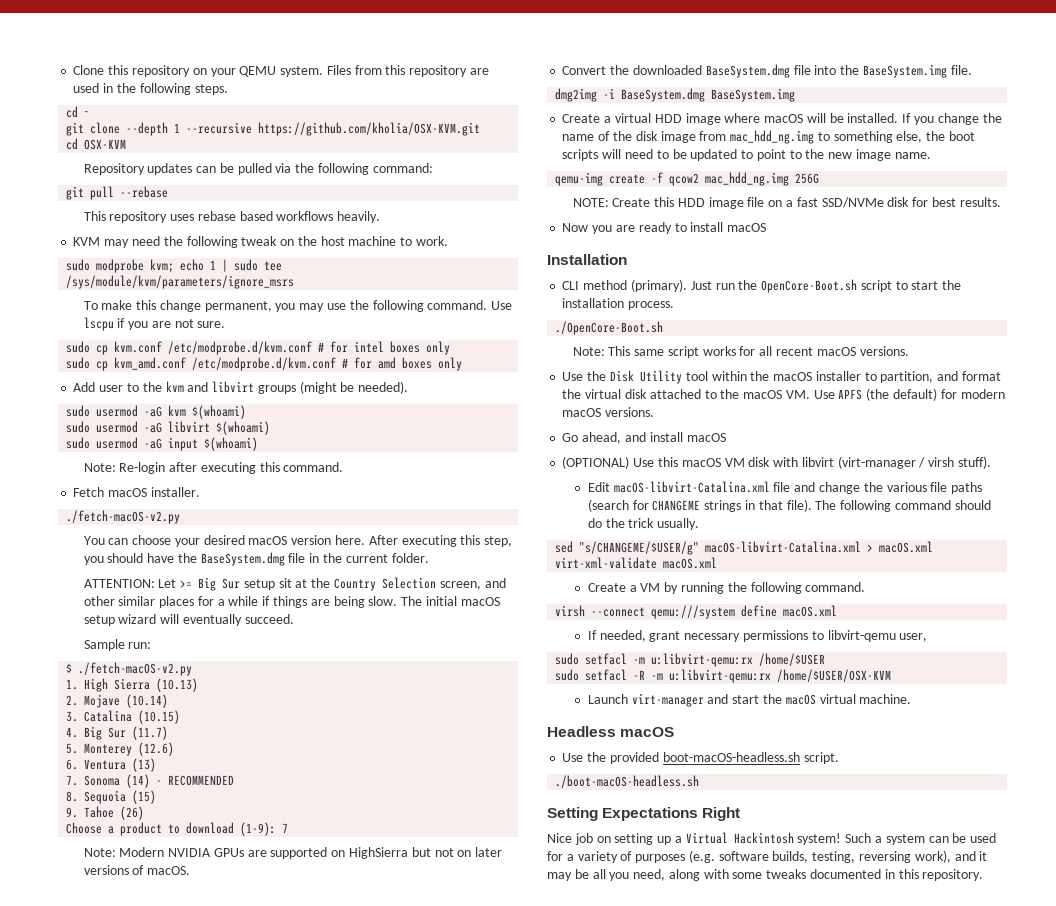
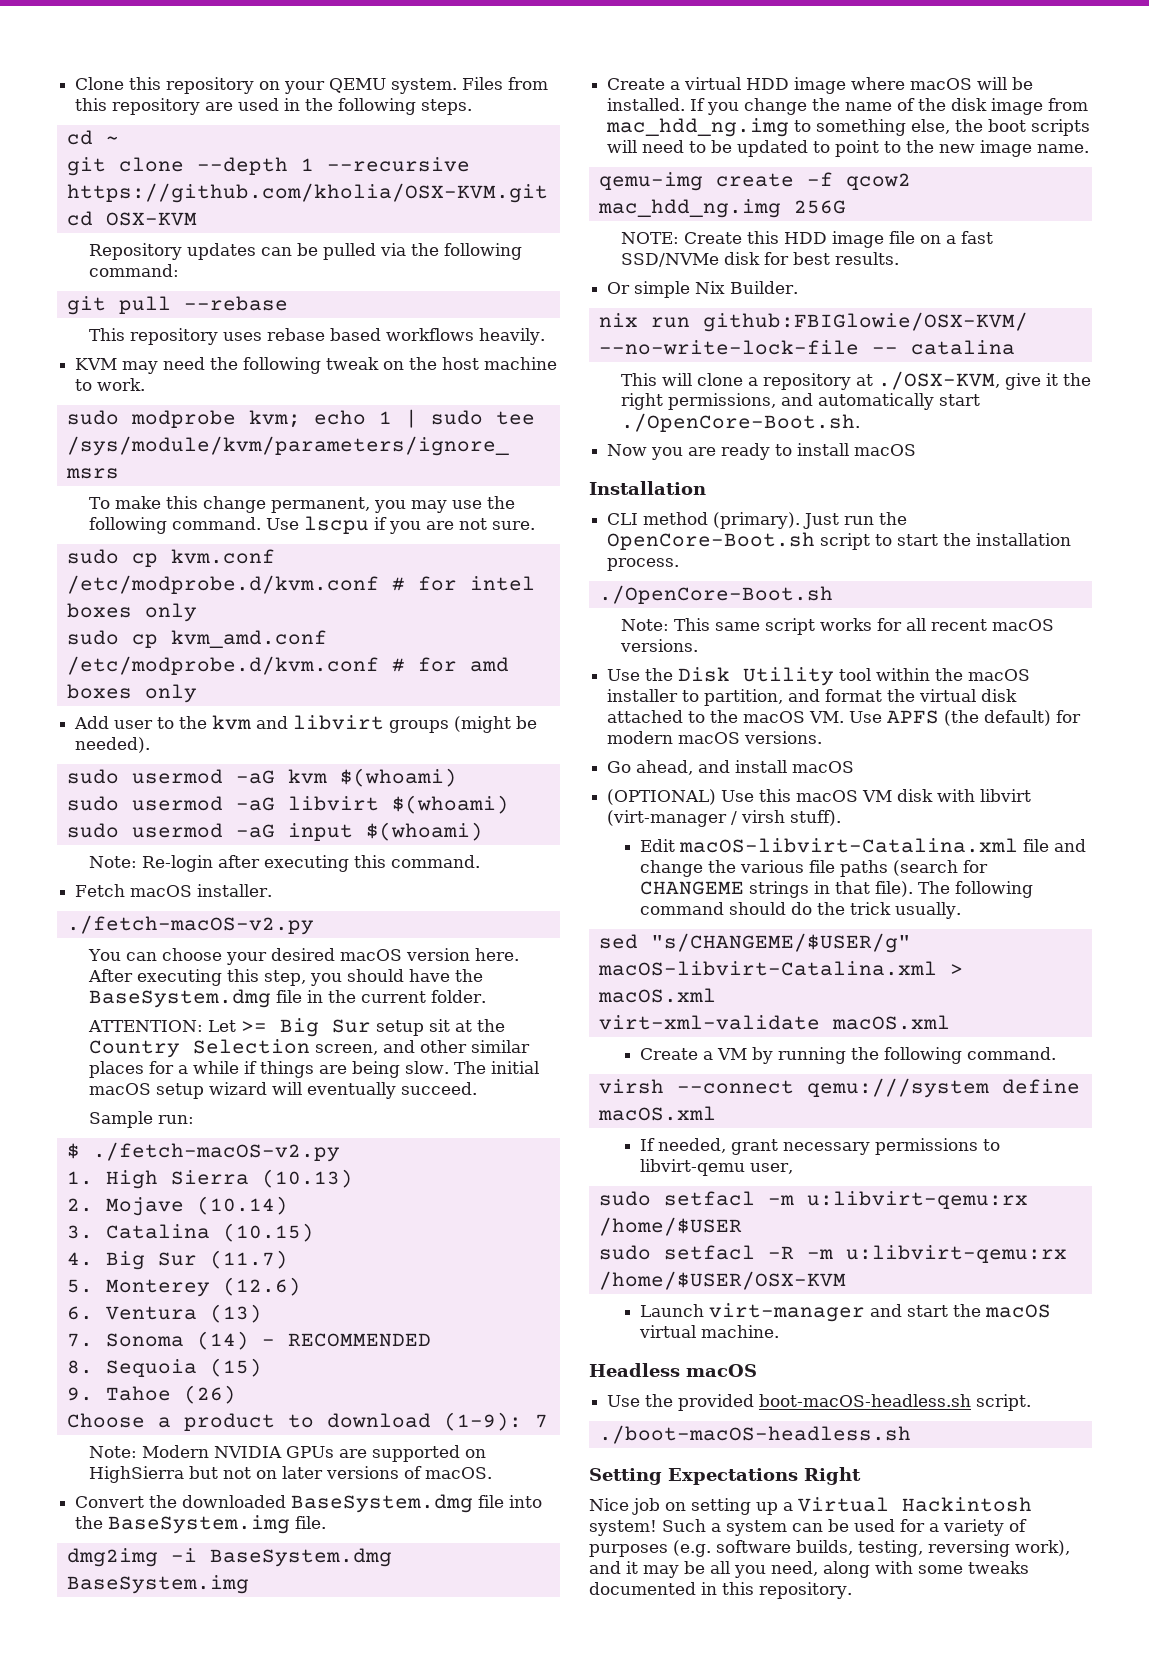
(1001, 202) none -> [607,281,799,298] [598,312,1028,332] [598,340,1015,355] [621,371,1092,390] [621,393,981,410] [621,413,861,432] // Or simple Nix Builder. // nix run github:FBIGlowie/OSX-KVM/ --no-write-lock-file -- catalina // This will clone a repository at ./OSX-KVM, give it the right permissions, and automatically start ./OpenCore-Boot.sh.

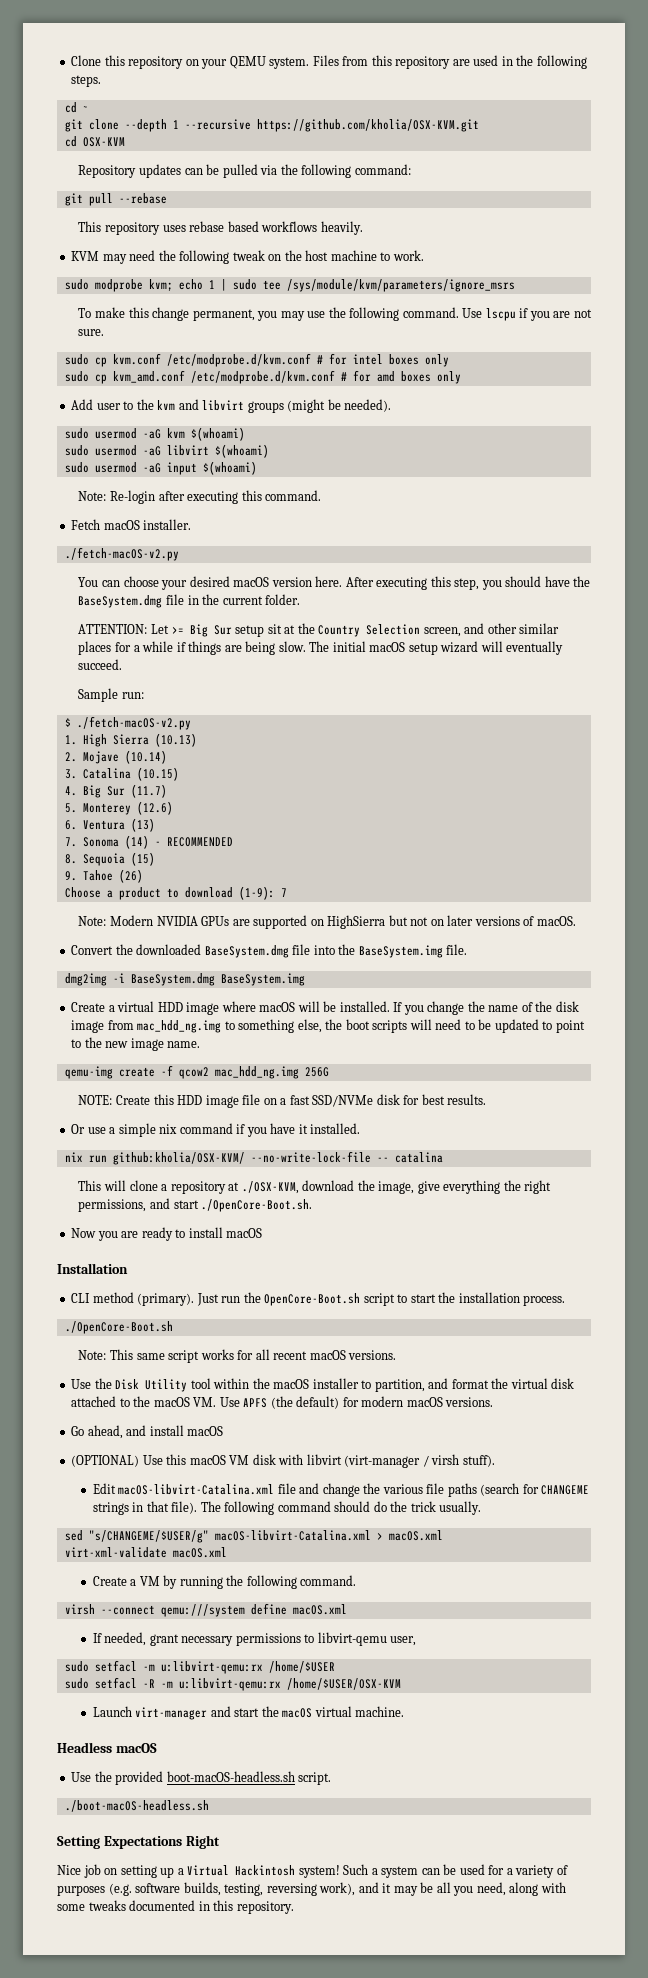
[634,281,799,298] simple Nix Builder. -> [87,1123,361,1137] use a simple nix command if you have it installed.
[702,312,1028,332] github:FBIGlowie/OSX-KVM/ -> [112,1152,245,1165] github:kholia/OSX-KVM/
[1005,373,1059,390] give it -> [302,1180,501,1194] download the image, give everything
[818,393,935,410] automatically -> (170, 1203) none

